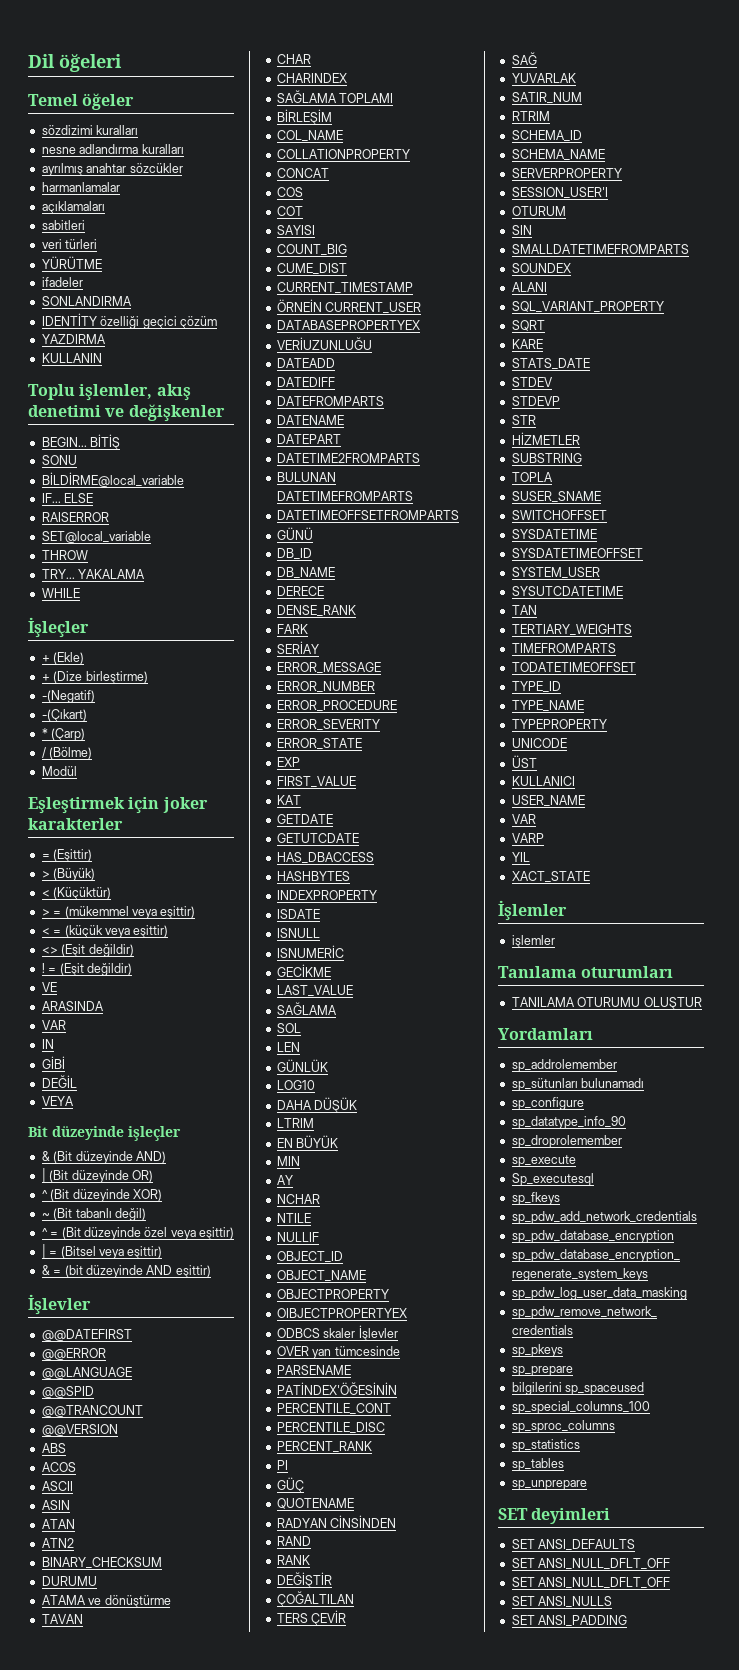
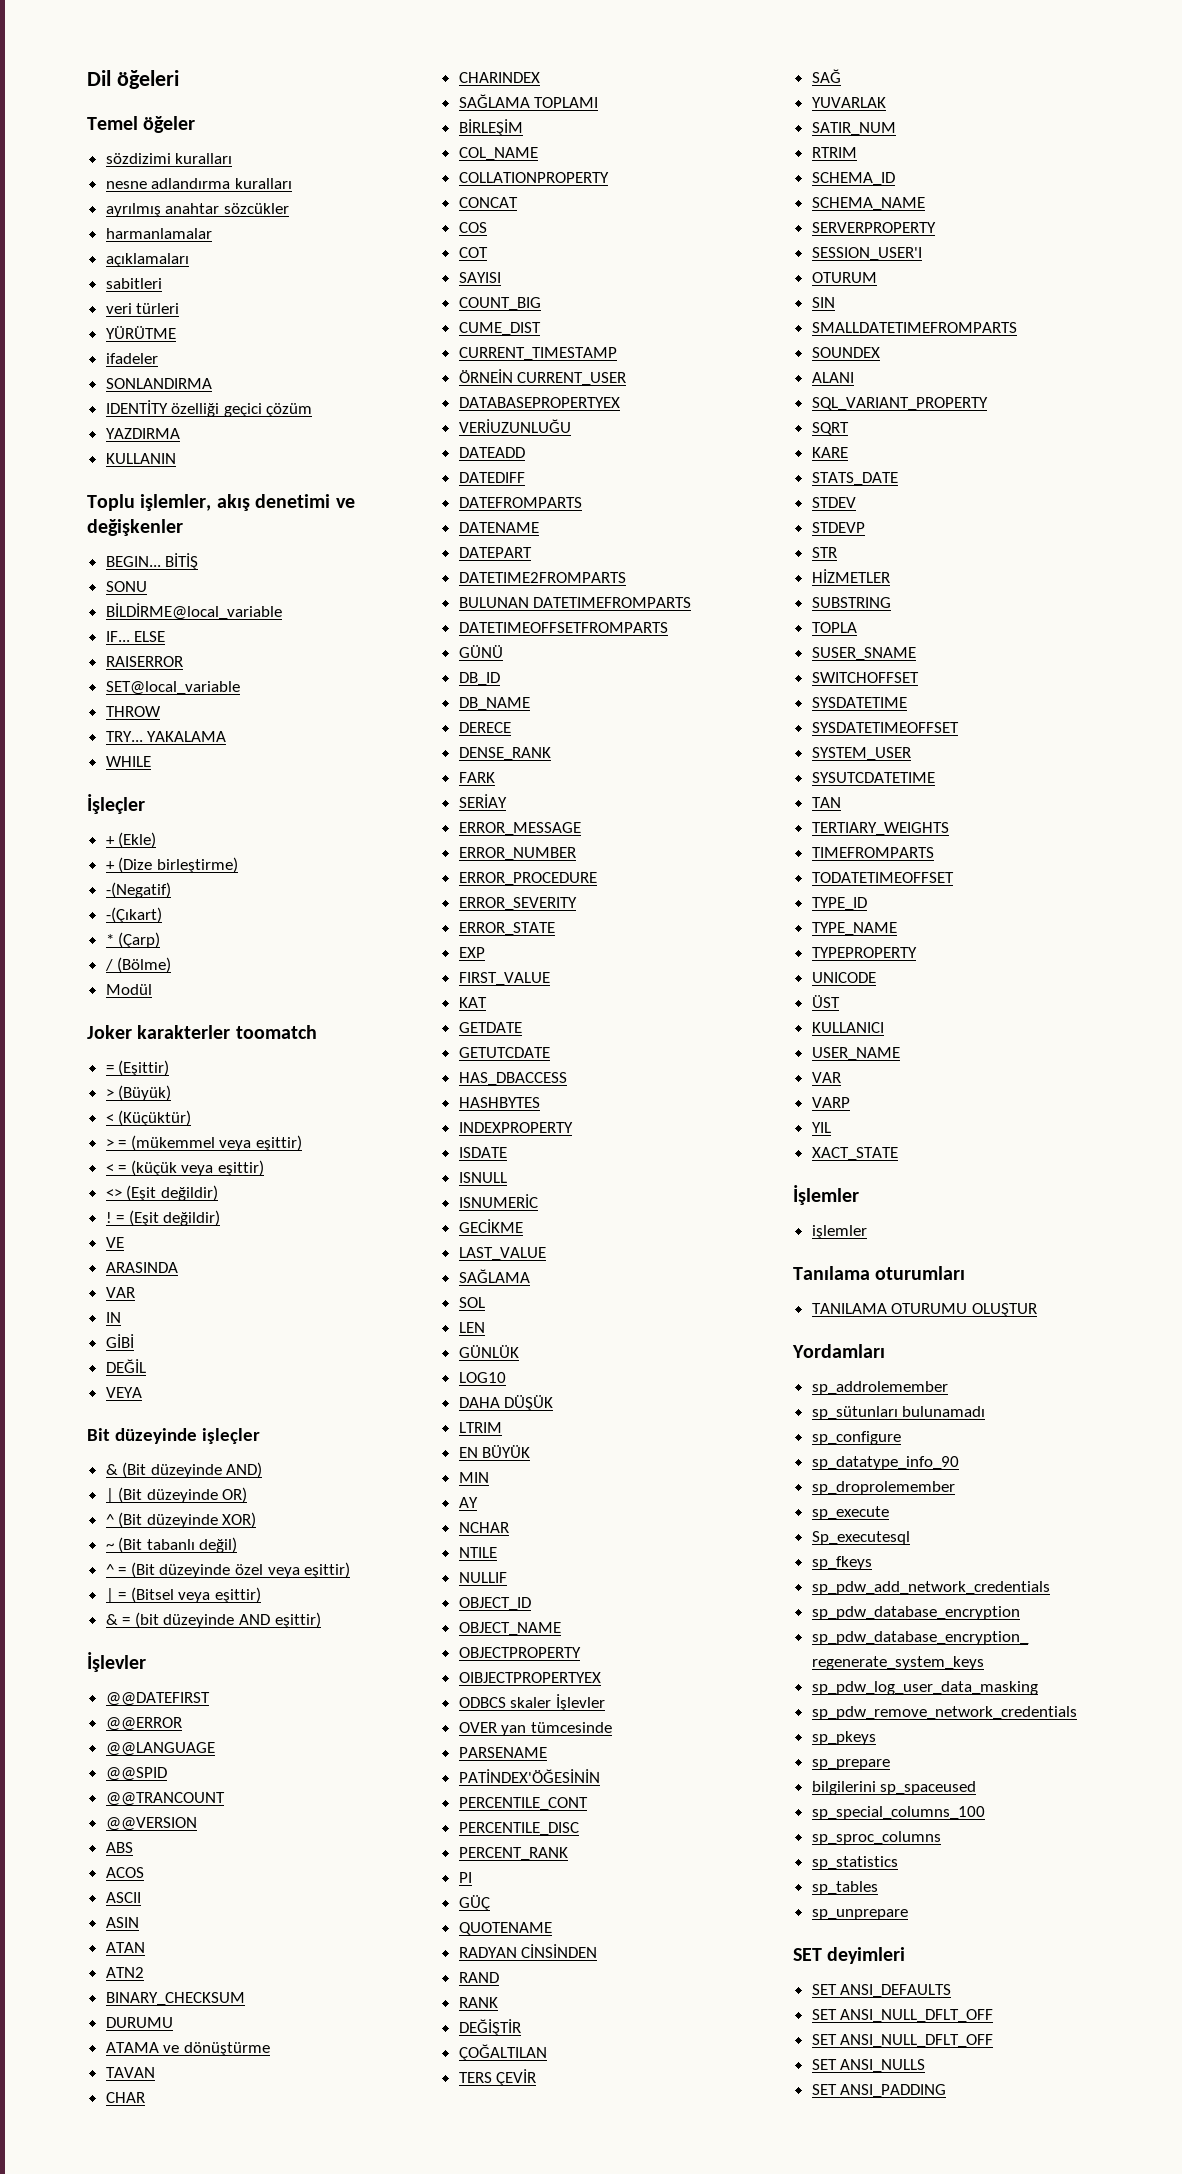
[28,797,208,814] Eşleştirmek için joker -> [87,1025,132,1039] Joker
(123, 824) none -> [235,1025,317,1039] toomatch

